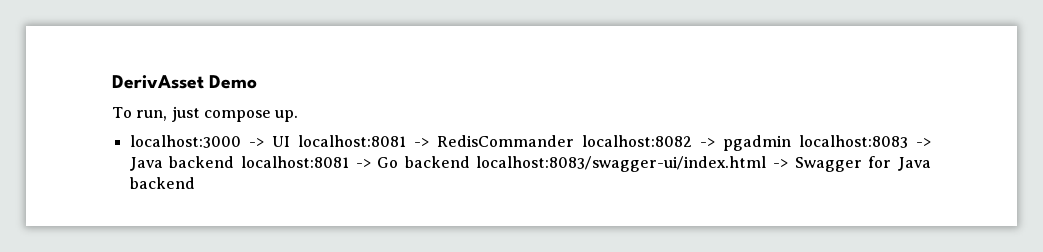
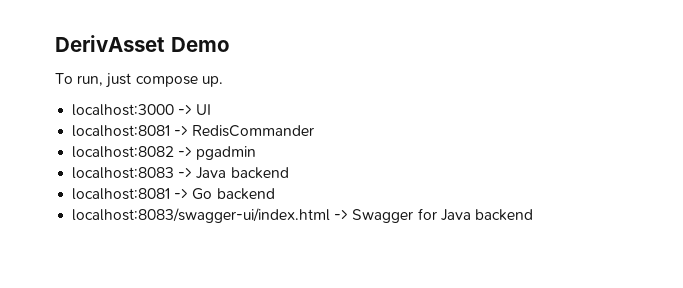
(290, 141) none -> (212, 109) //
(574, 141) none -> (315, 131) //
(791, 143) none -> (257, 153) //
(235, 162) none -> (289, 173) //
(470, 162) none -> (275, 194) //

